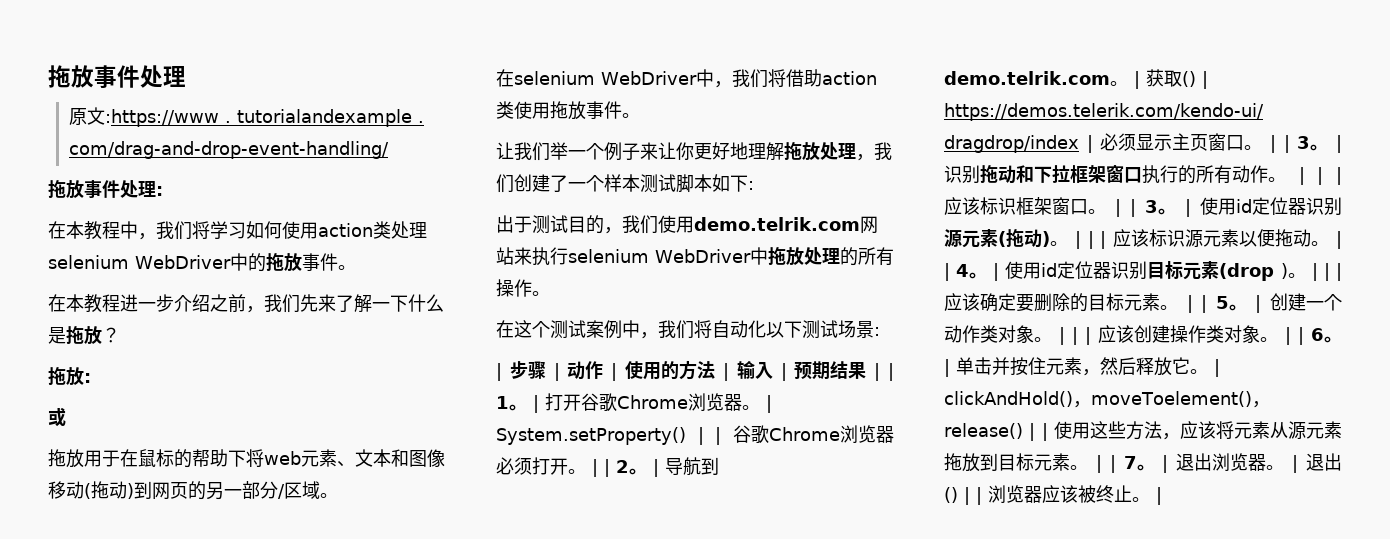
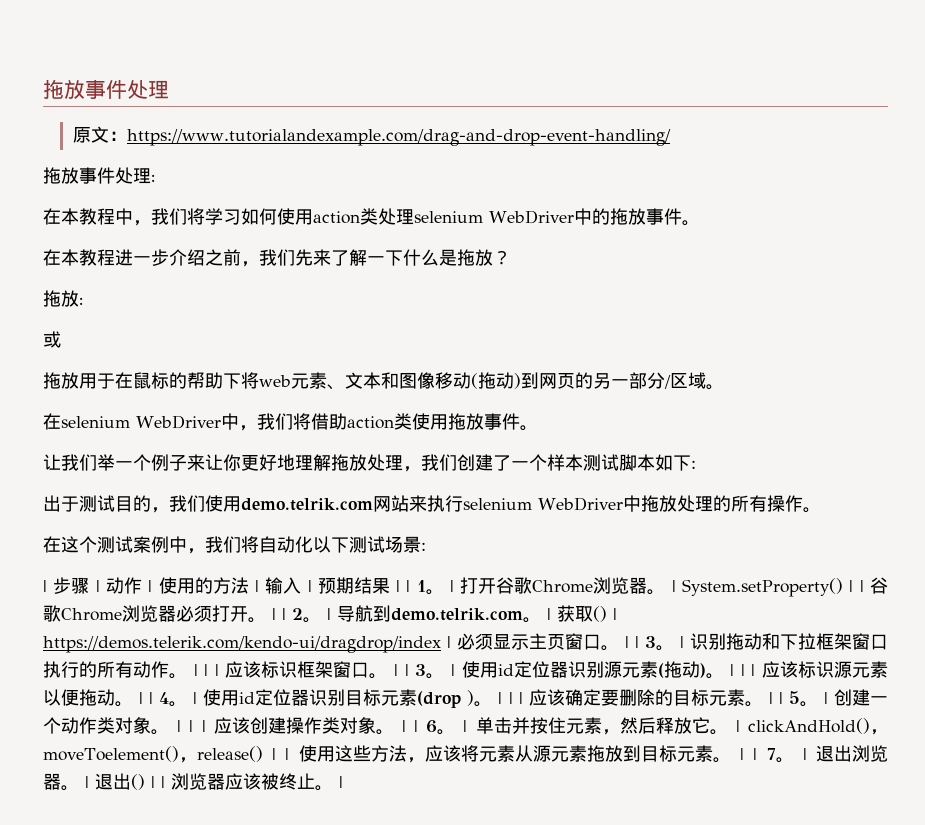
[104,109,424,127] [68,141,389,159] :https://www . tutorialandexample . com/drag-and-drop-event-handling/ -> [108,129,671,146] ：https://www.tutorialandexample.com/drag-and-drop-event-handling/

